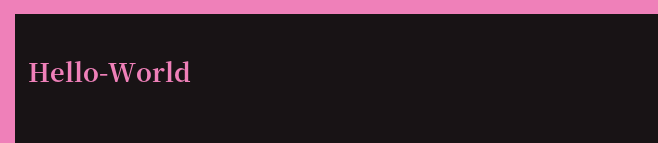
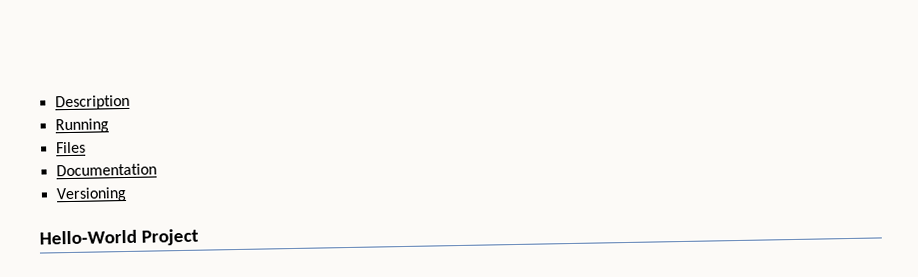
[28,61,191,82] Hello-World -> [54,94,130,111] [54,118,109,134] [55,141,86,154] [55,163,157,177] [55,186,127,203] [39,228,199,246] Description // Running // Files // Documentation // Versioning // Hello-World Project

